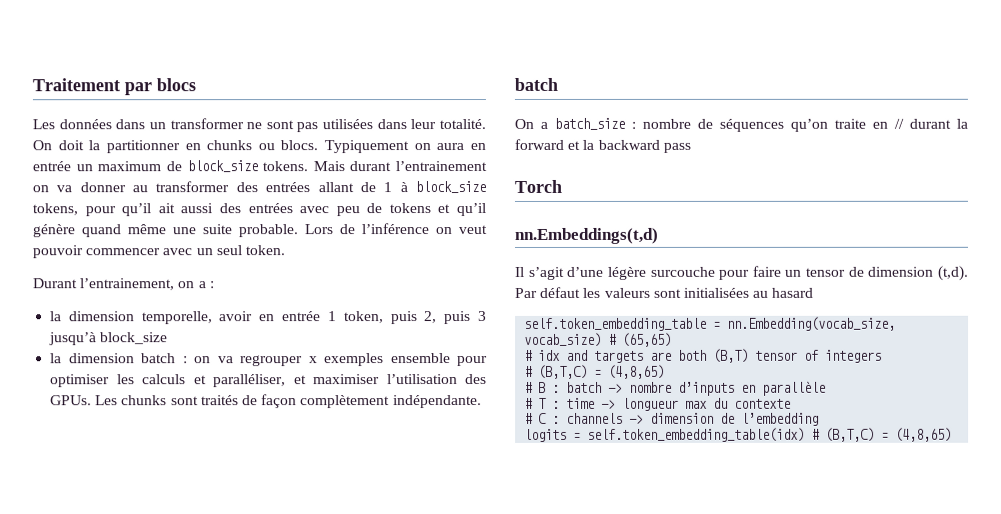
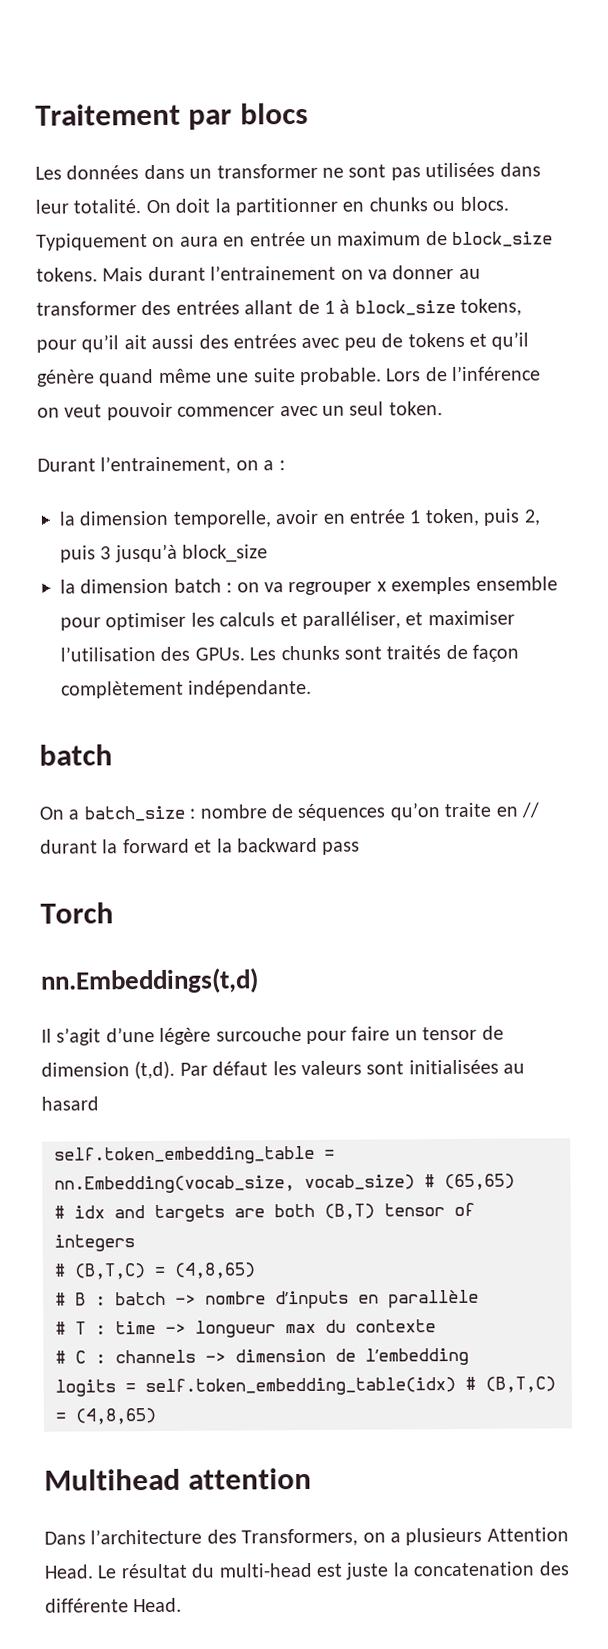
(953, 434) none -> [44,1467,313,1491] [44,1527,569,1547] [44,1561,569,1580] [45,1597,183,1613] // Multihead attention // Dans l’architecture des Transformers, on a plusieurs Attention Head. Le résultat du multi-head est juste la concatenation des différente Head.

